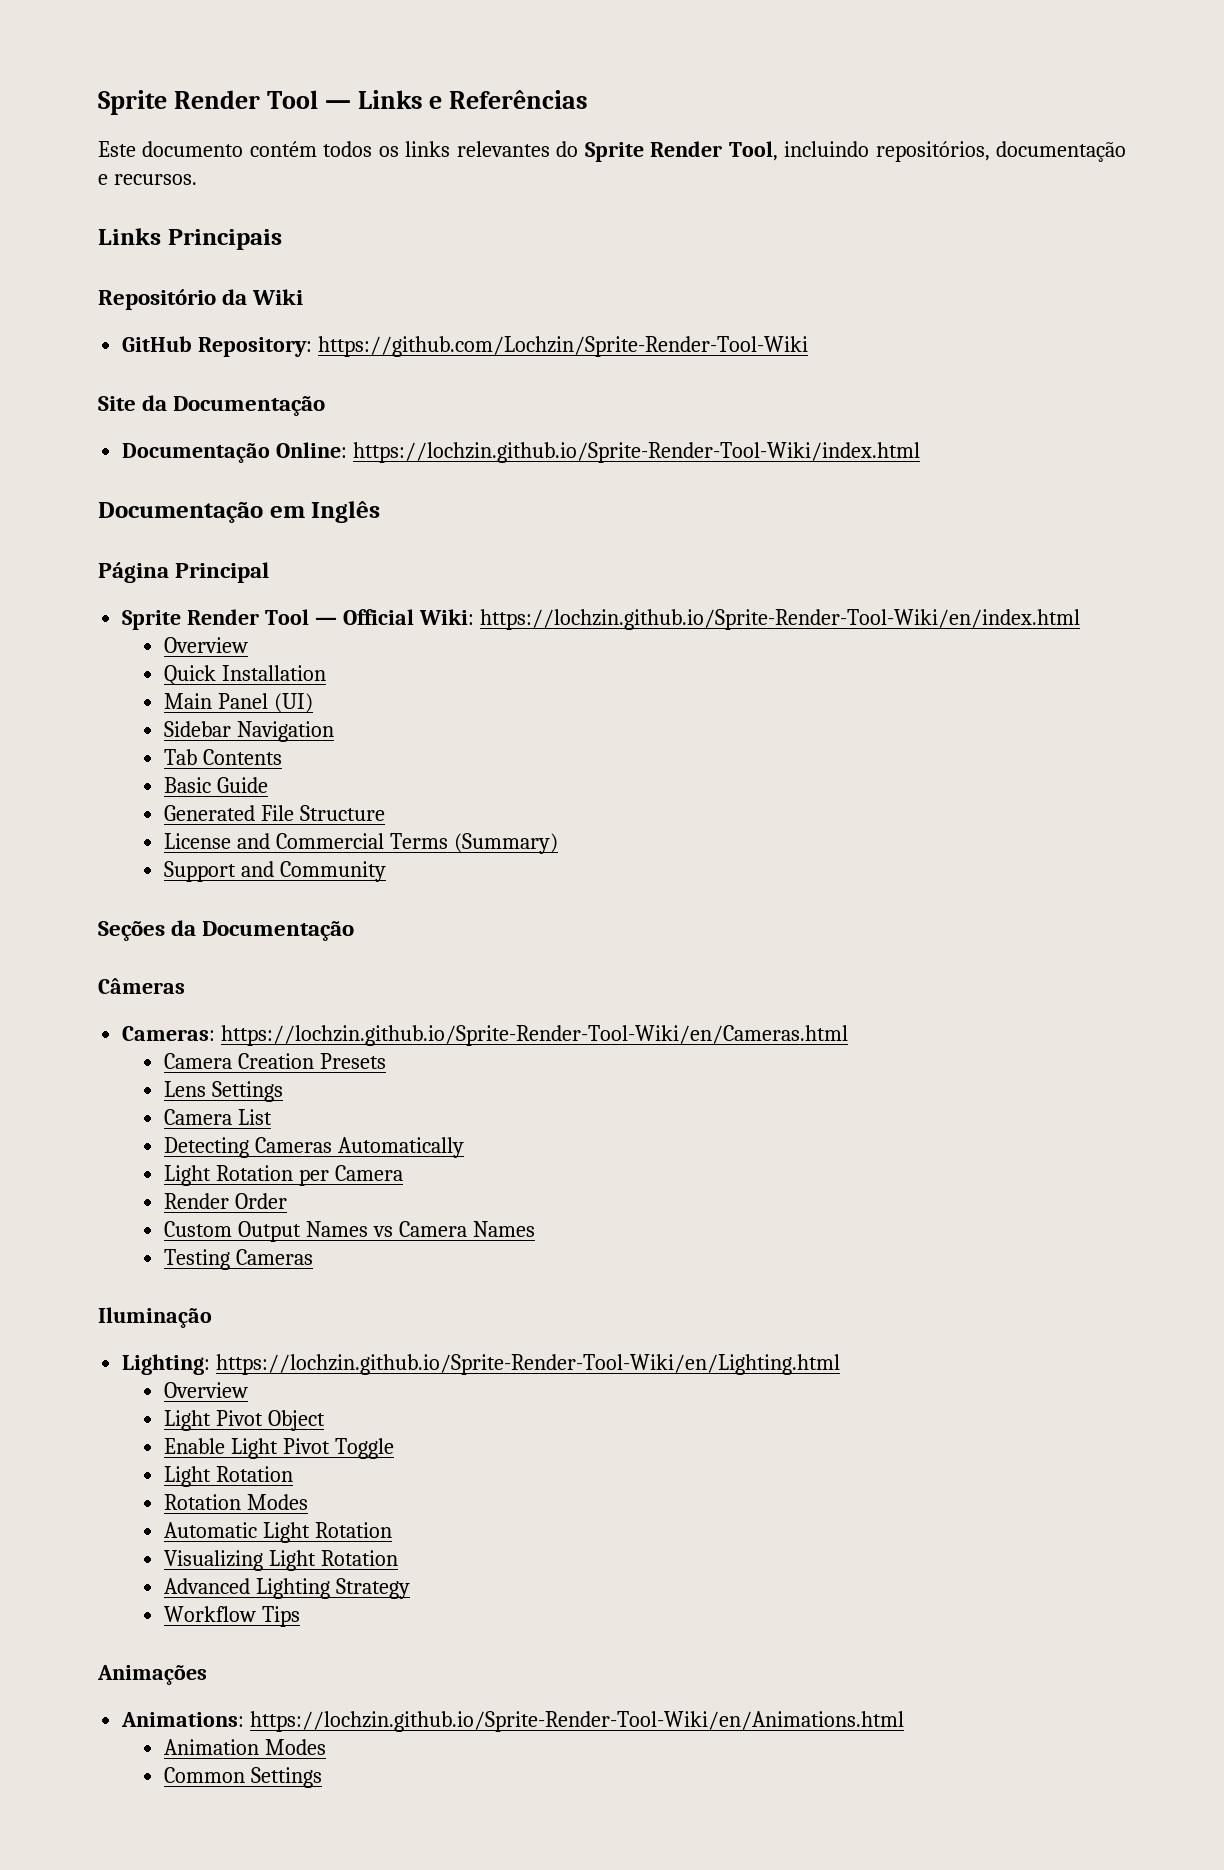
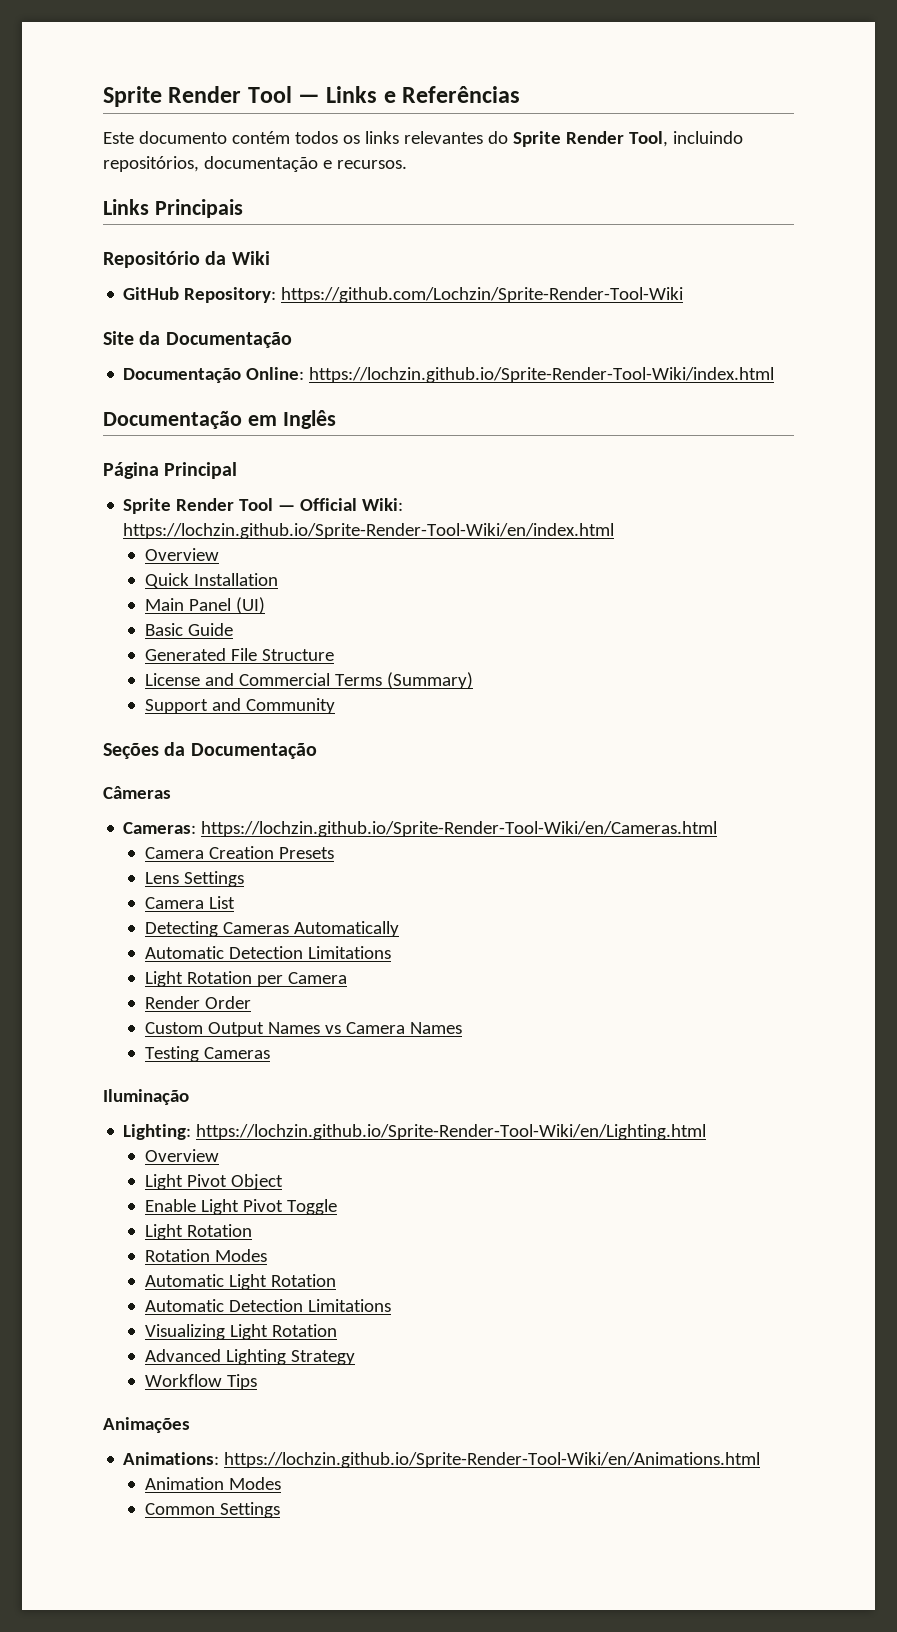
[164,721,335,742] [164,749,283,765] // Sidebar Navigation // Tab Contents -> (265, 605) none
(465, 1147) none -> [144,946,391,959] // Automatic Detection Limitations
(393, 1530) none -> [144,1299,391,1312] // Automatic Detection Limitations

